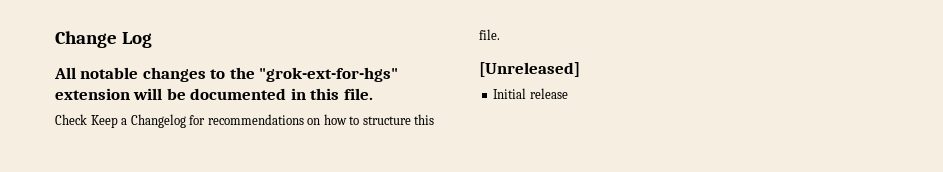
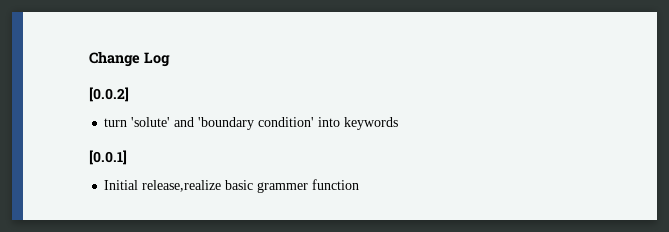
[54,67,399,82] [55,88,373,100] [55,114,435,128] [479,29,500,40] [479,62,580,77] [493,88,568,99] All notable changes to the "grok-ext-for-hgs" extension will be documented in this file. // Check Keep a Changelog for recommendations on how to structure this file. // [Unreleased] // Initial release -> [89,87,129,102] [104,117,399,130] [89,150,127,165] [104,179,360,193] [0.0.2] // turn 'solute' and 'boundary condition' into keywords // [0.0.1] // Initial release,realize basic grammer function

